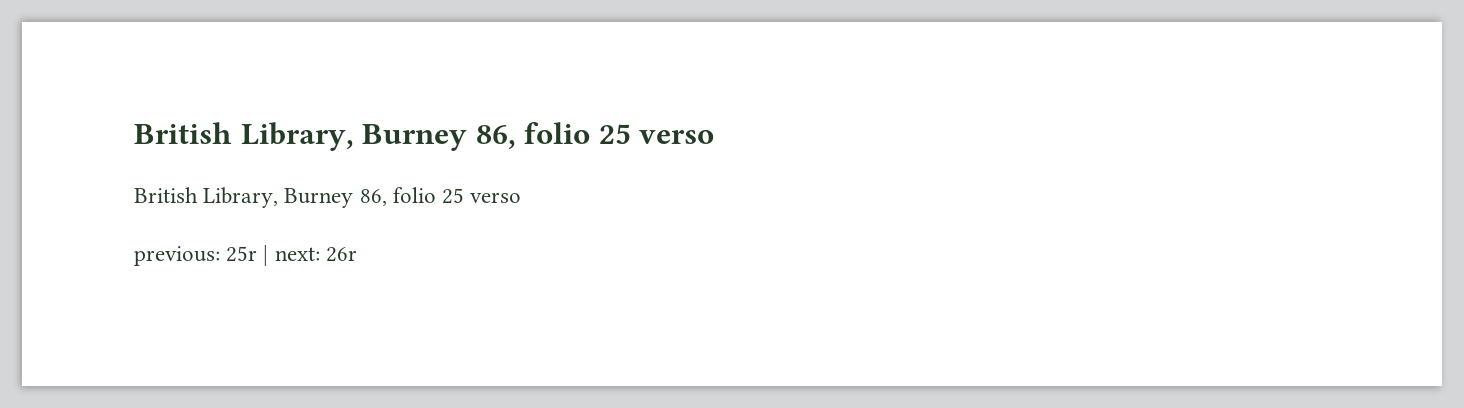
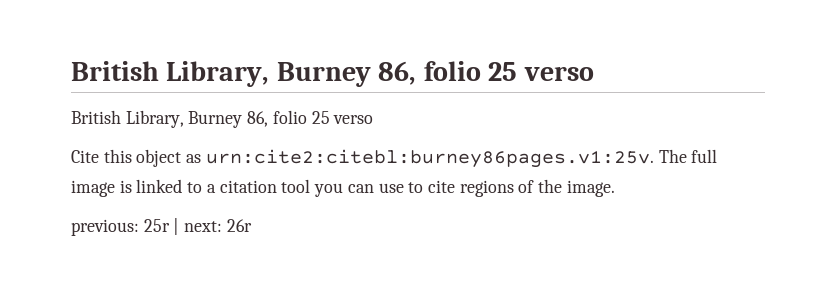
(522, 197) none -> [71,149,718,168] [71,179,615,197] // Cite this object as urn:cite2:citebl:burney86pages.v1:25v. The full image is linked to a citation tool you can use to cite regions of the image.

